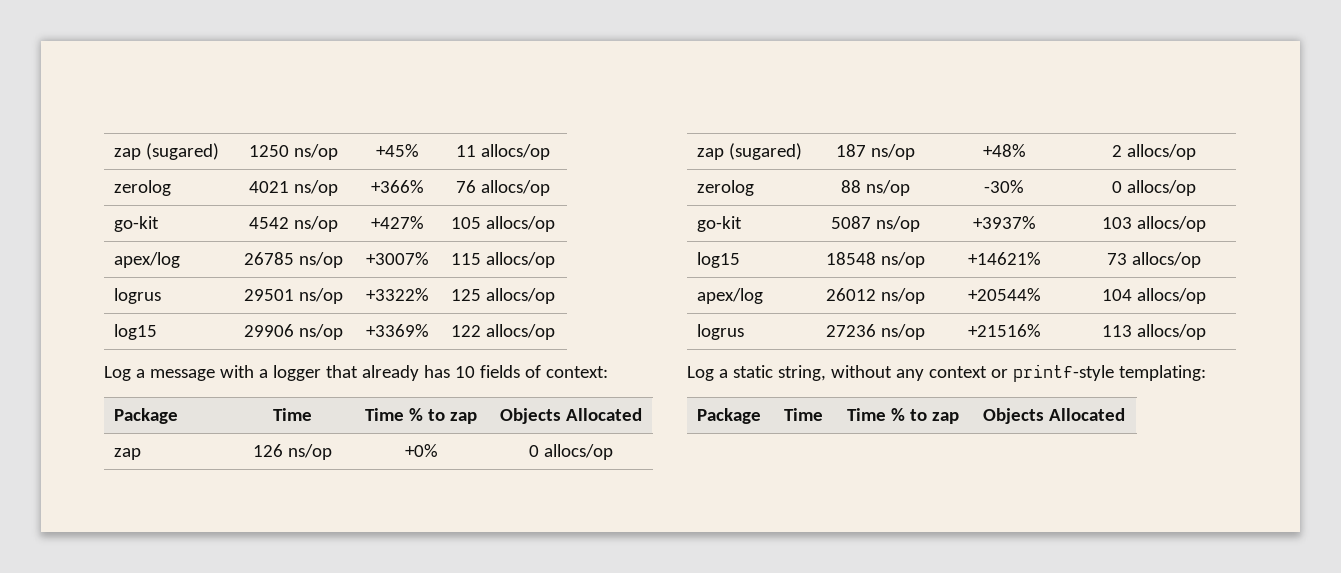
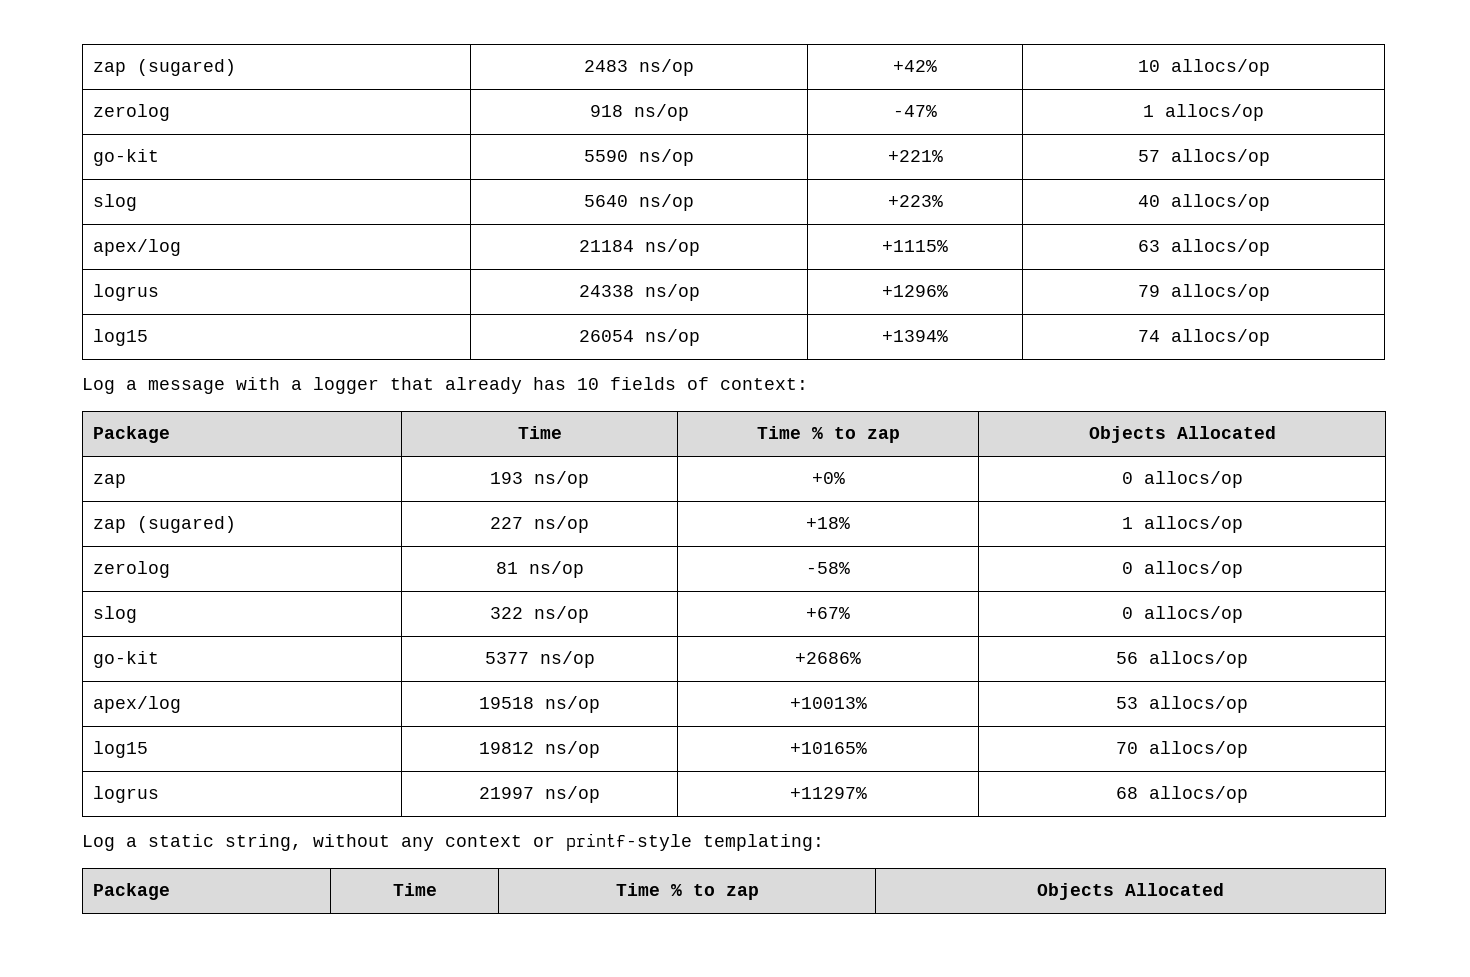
[114,143,220,160] [249,144,338,160] [375,144,419,157] [456,144,550,160] [114,180,172,196] [249,180,338,196] [370,180,424,193] [456,180,550,196] [114,216,160,232] [249,216,338,232] [370,216,424,229] [451,216,555,232] [114,252,181,268] [244,252,343,268] [365,252,429,265] [451,252,555,268] [114,288,162,304] [244,288,343,304] [365,288,429,301] [451,288,555,304] [114,324,158,340] [244,324,343,340] [365,324,429,337] [451,325,482,337] zap (sugared) | 1250 ns/op | +45% | 11 allocs/op // zerolog | 4021 ns/op | +366% | 76 allocs/op // go-kit | 4542 ns/op | +427% | 105 allocs/op // apex/log | 26785 ns/op | +3007% | 115 allocs/op // logrus | 29501 ns/op | +3322% | 125 allocs/op // log15 | 29906 ns/op | +3369% | 122 -> [93,59,237,76] [584,59,694,76] [893,60,937,72] [1137,59,1270,76] [93,104,171,121] [589,104,689,121] [893,105,937,117] [1143,104,1264,121] [93,149,160,166] [584,149,694,166] [887,150,943,162] [1137,149,1270,166] [93,194,138,211] [584,194,694,211] [887,195,943,207] [1137,194,1270,211] [93,239,182,256] [578,239,700,256] [882,240,948,252] [1137,239,1270,256] [93,284,160,301] [578,284,700,301] [882,285,948,297] [1137,284,1270,301] [93,329,149,346] [578,329,700,346] [882,330,948,342] [1137,330,1160,342] zap (sugared) | 2483 ns/op | +42% | 10 allocs/op // zerolog | 918 ns/op | -47% | 1 allocs/op // go-kit | 5590 ns/op | +221% | 57 allocs/op // slog | 5640 ns/op | +223% | 40 allocs/op // apex/log | 21184 ns/op | +1115% | 63 allocs/op // logrus | 24338 ns/op | +1296% | 79 allocs/op // log15 | 26054 ns/op | +1394% | 74
[252,444,283,457] 126 -> [490,472,523,484] 193
[835,144,915,160] [982,144,1026,157] [1112,144,1196,160] [697,180,755,196] [840,180,910,196] [984,180,1024,193] 187 ns/op | +48% | 2 allocs/op // zerolog | 88 ns/op | -30% -> [490,516,589,533] [806,517,850,529] [1121,516,1243,533] [93,561,171,578] [495,561,584,578] [806,562,850,574] [1121,561,1243,578] [93,606,138,623] [490,606,589,623] [806,607,850,619] 227 ns/op | +18% | 1 allocs/op // zerolog | 81 ns/op | -58% | 0 allocs/op // slog | 322 ns/op | +67%
[830,216,920,232] [972,216,1036,229] [1102,216,1206,232] [697,252,741,268] [825,252,925,268] [967,252,1041,265] [1107,252,1201,268] [697,288,764,304] [825,288,925,304] [967,288,1041,301] [1102,288,1206,304] [697,324,745,340] [825,324,925,340] [967,324,1041,337] [1102,325,1133,337] 5087 ns/op | +3937% | 103 allocs/op // log15 | 18548 ns/op | +14621% | 73 allocs/op // apex/log | 26012 ns/op | +20544% | 104 allocs/op // logrus | 27236 ns/op | +21516% | 113 -> [484,651,595,668] [795,652,861,664] [1116,651,1248,668] [93,696,182,713] [479,696,600,713] [789,697,867,709] [1116,696,1248,713] [93,741,149,758] [479,741,600,758] [789,742,867,754] [1116,741,1248,758] [93,786,160,803] [479,786,600,803] [789,787,867,799] [1116,787,1138,799] 5377 ns/op | +2686% | 56 allocs/op // apex/log | 19518 ns/op | +10013% | 53 allocs/op // log15 | 19812 ns/op | +10165% | 70 allocs/op // logrus | 21997 ns/op | +11297% | 68

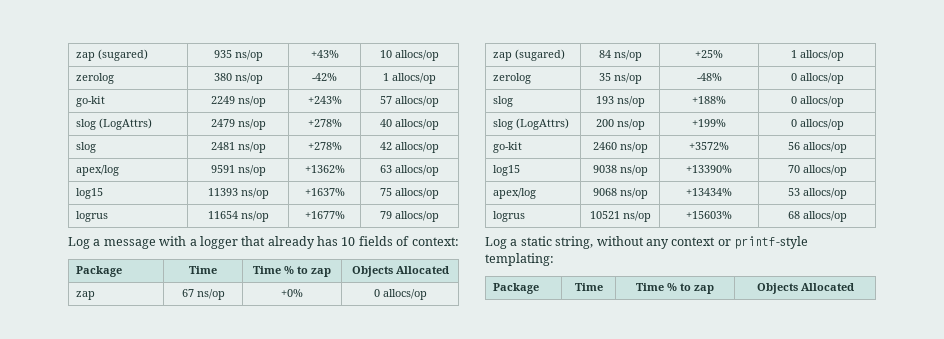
[93,59,237,76] [584,59,694,76] [893,60,937,72] zap (sugared) | 2483 ns/op | +42% -> [75,49,148,61] [213,50,263,61] [310,50,339,58] zap (sugared) | 935 ns/op | +43%
[589,104,689,121] [893,105,937,117] 918 ns/op | -47% -> [213,73,263,84] [312,73,337,81] 380 ns/op | -42%
[584,149,694,166] [887,150,943,162] 5590 ns/op | +221% -> [210,96,266,107] [307,96,342,104] 2249 ns/op | +243%
[584,194,694,211] [887,195,943,207] | 5640 ns/op | +223% -> [98,118,152,130] [210,119,266,130] [307,119,342,127] (LogAttrs) | 2479 ns/op | +278%
[93,239,182,256] [578,239,700,256] [882,240,948,252] // apex/log | 21184 ns/op | +1115% -> [75,142,96,153] [210,142,266,153] [307,142,342,150] [380,142,439,153] [75,165,119,176] [210,165,266,176] [304,165,345,173] // slog | 2481 ns/op | +278% | 42 allocs/op // apex/log | 9591 ns/op | +1362%
[93,284,160,301] [578,284,700,301] [882,285,948,297] // logrus | 24338 ns/op | +1296% -> [75,188,103,199] [207,188,269,199] [304,188,345,196] [380,188,439,199] [75,211,108,222] [207,211,269,222] [304,211,345,219] // log15 | 11393 ns/op | +1637% | 75 allocs/op // logrus | 11654 ns/op | +1677%
[93,329,149,346] [578,329,700,346] [882,330,948,342] [1137,329,1270,346] // log15 | 26054 ns/op | +1394% | 74 allocs/op -> (439, 216) none
[490,472,523,484] 193 -> [181,289,194,297] 67
[490,516,589,533] [806,517,850,529] 227 ns/op | +18% -> [598,50,642,61] [695,50,723,58] 84 ns/op | +25%
[495,561,584,578] [806,562,850,574] 81 ns/op | -58% -> [598,73,642,84] [696,73,722,81] 35 ns/op | -48%
[490,606,589,623] [806,607,850,619] 322 ns/op | +67% -> [595,96,645,107] [692,96,726,104] [790,96,844,107] [492,118,569,130] [595,119,645,130] [692,119,726,127] 193 ns/op | +188% | 0 allocs/op // slog (LogAttrs) | 200 ns/op | +199%
[484,651,595,668] [795,652,861,664] 5377 ns/op | +2686% -> [592,142,648,153] [689,142,729,150] 2460 ns/op | +3572%
[93,696,182,713] [479,696,600,713] [789,697,867,709] // apex/log | 19518 ns/op | +10013% -> [492,165,520,176] [592,165,648,176] [686,165,732,173] [787,165,847,176] [492,188,536,199] [592,188,648,199] [686,188,732,196] // log15 | 9038 ns/op | +13390% | 70 allocs/op // apex/log | 9068 ns/op | +13434%
[93,741,149,758] [479,741,600,758] [789,742,867,754] [1116,741,1248,758] [93,786,160,803] [479,786,600,803] [789,787,867,799] log15 | 19812 ns/op | +10165% | 70 allocs/op // logrus | 21997 ns/op | +11297% -> [492,211,525,222] [589,211,651,222] [686,211,732,219] logrus | 10521 ns/op | +15603%

